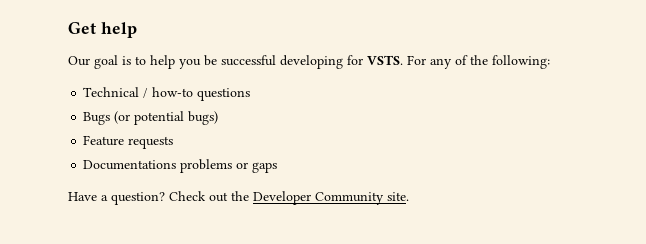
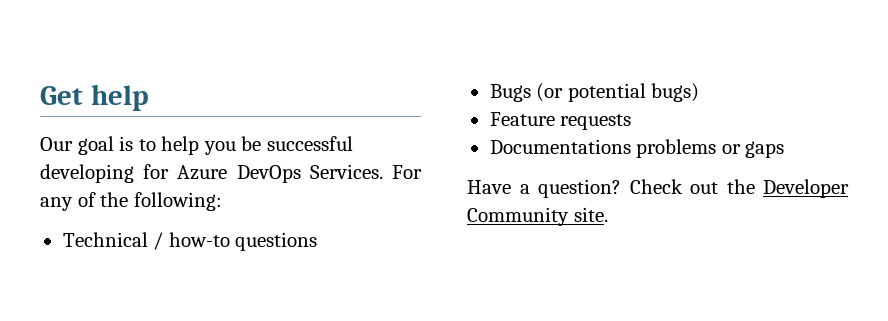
[367,55,403,65] VSTS. -> [177,164,383,183] Azure DevOps Services.

